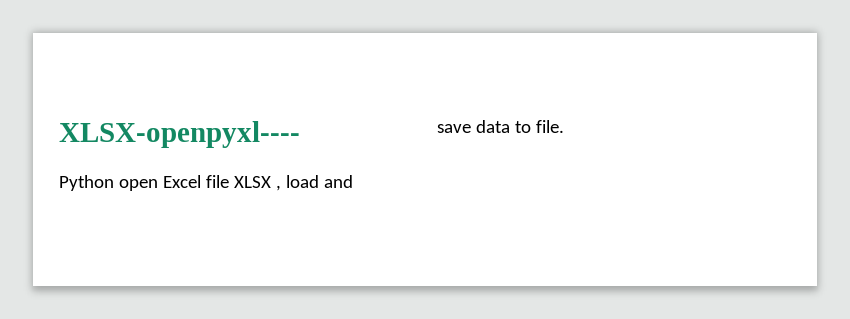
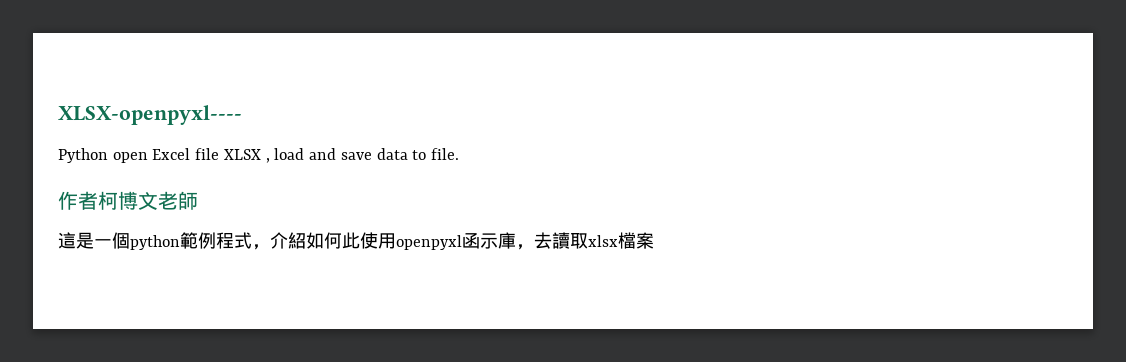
(564, 126) none -> [58,191,198,210] [58,232,654,250] // 作者柯博文老師 // 這是一個python範例程式，介紹如何此使用openpyxl函示庫，去讀取xlsx檔案

